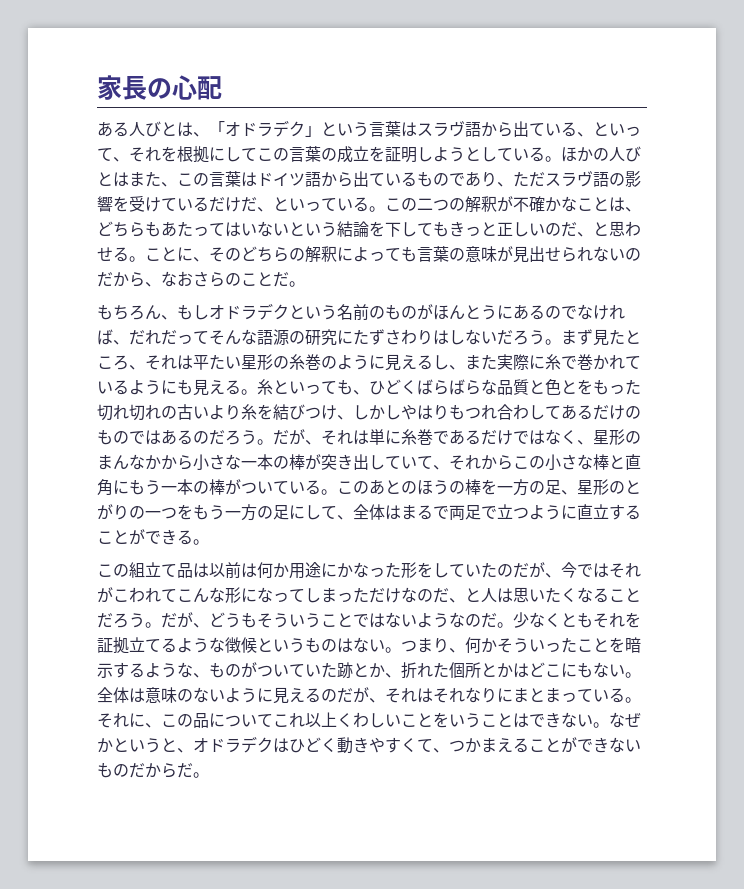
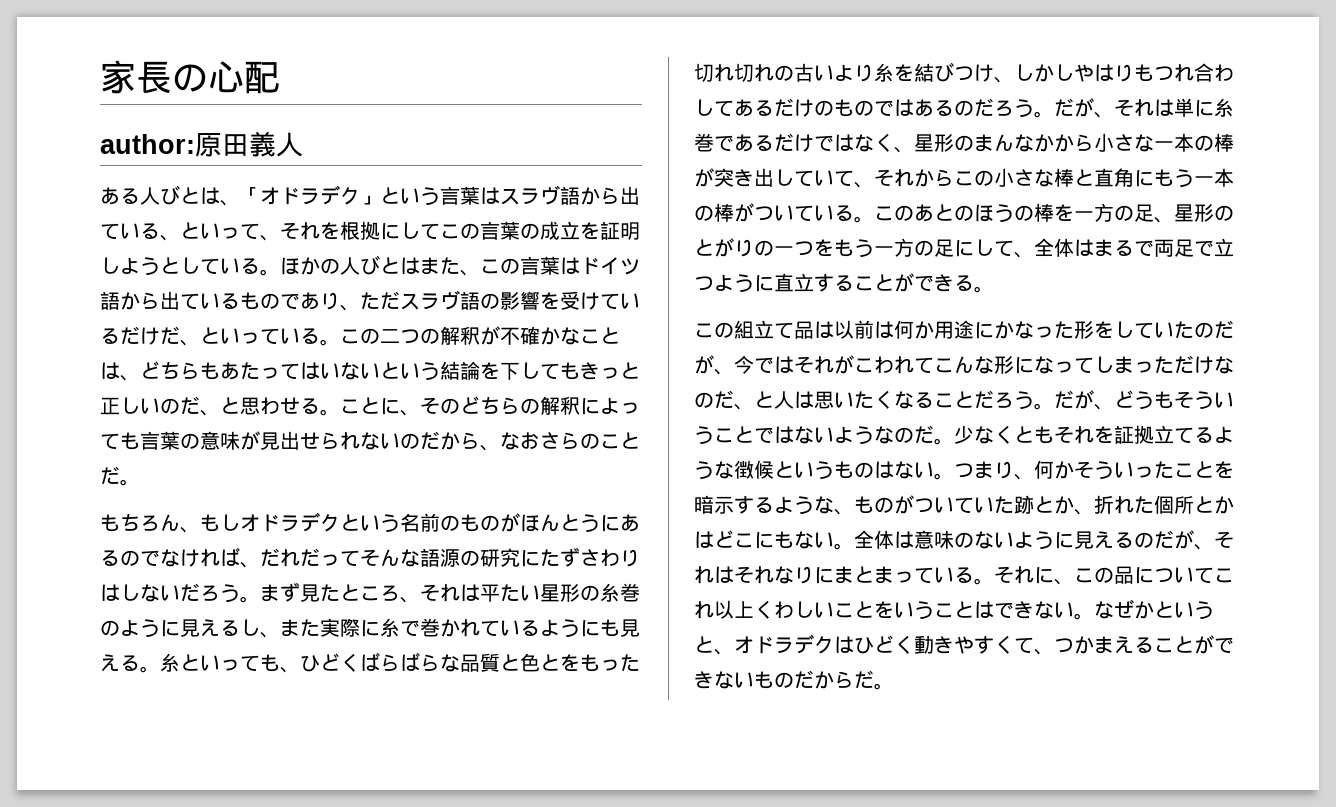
(222, 88) none -> [100,131,303,157] // author:原田義人

